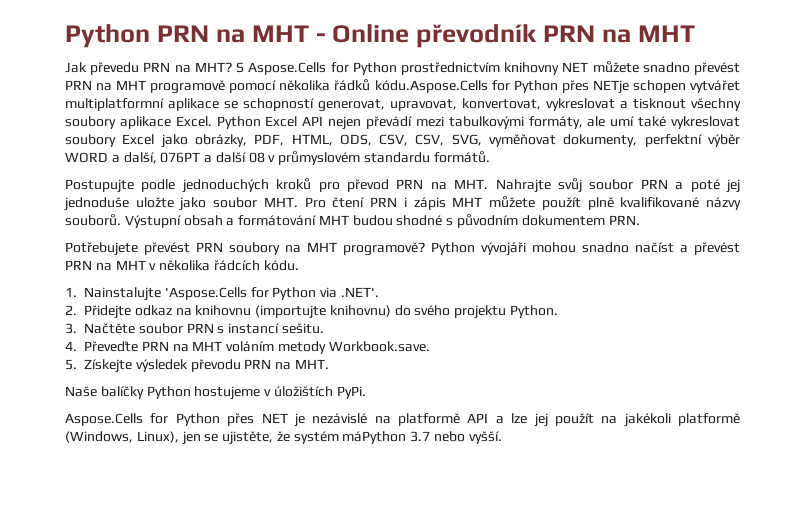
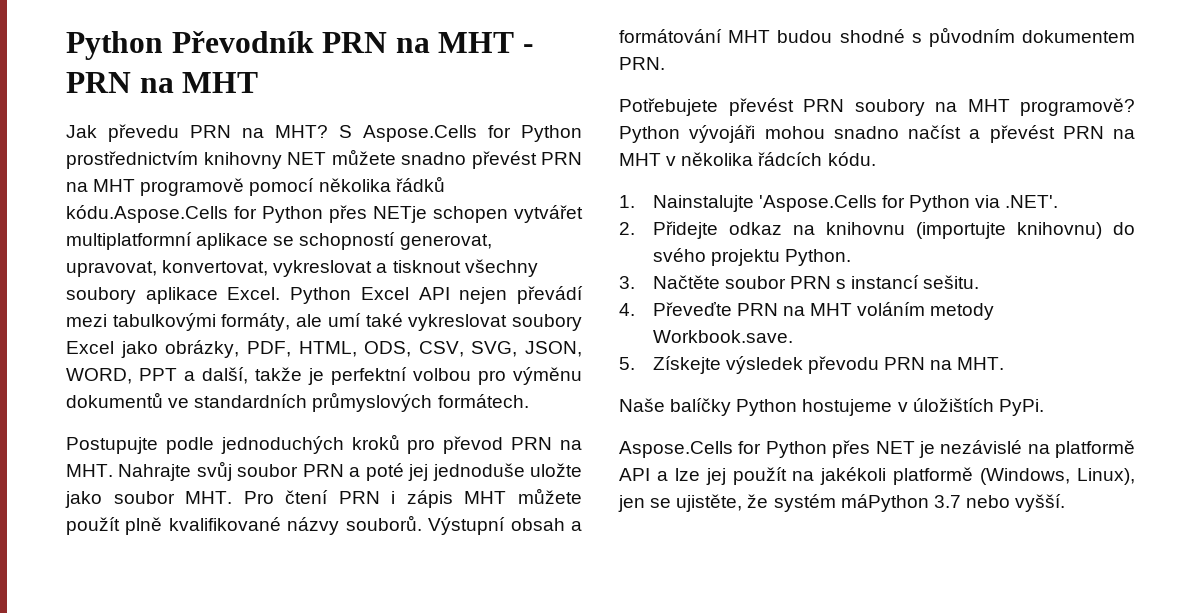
[65,24,150,48] Python -> [66,31,314,60] Python Převodník
[332,24,538,48] Online převodník -> (533, 48) none
[415,134,740,147] [65,151,490,165] CSV, SVG, vyměňovat dokumenty, perfektní výběr WORD a další, 076PT a další 08 v průmyslovém standardu formátů. -> [471,341,582,357] [66,367,582,385] [66,392,529,412] SVG, JSON, WORD, PPT a další, takže je perfektní volbou pro výměnu dokumentů ve standardních průmyslových formátech.

